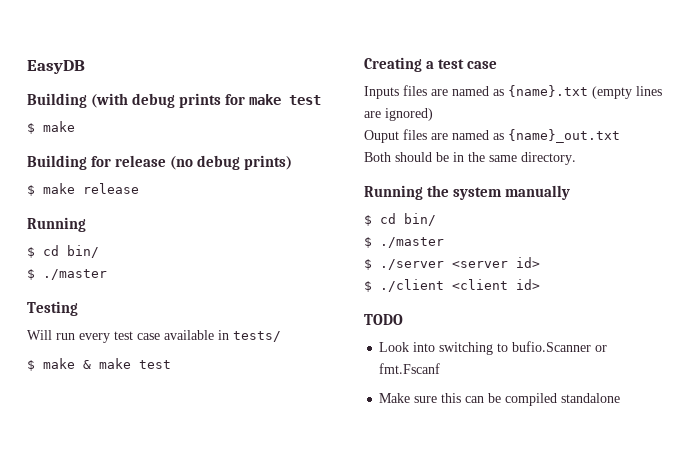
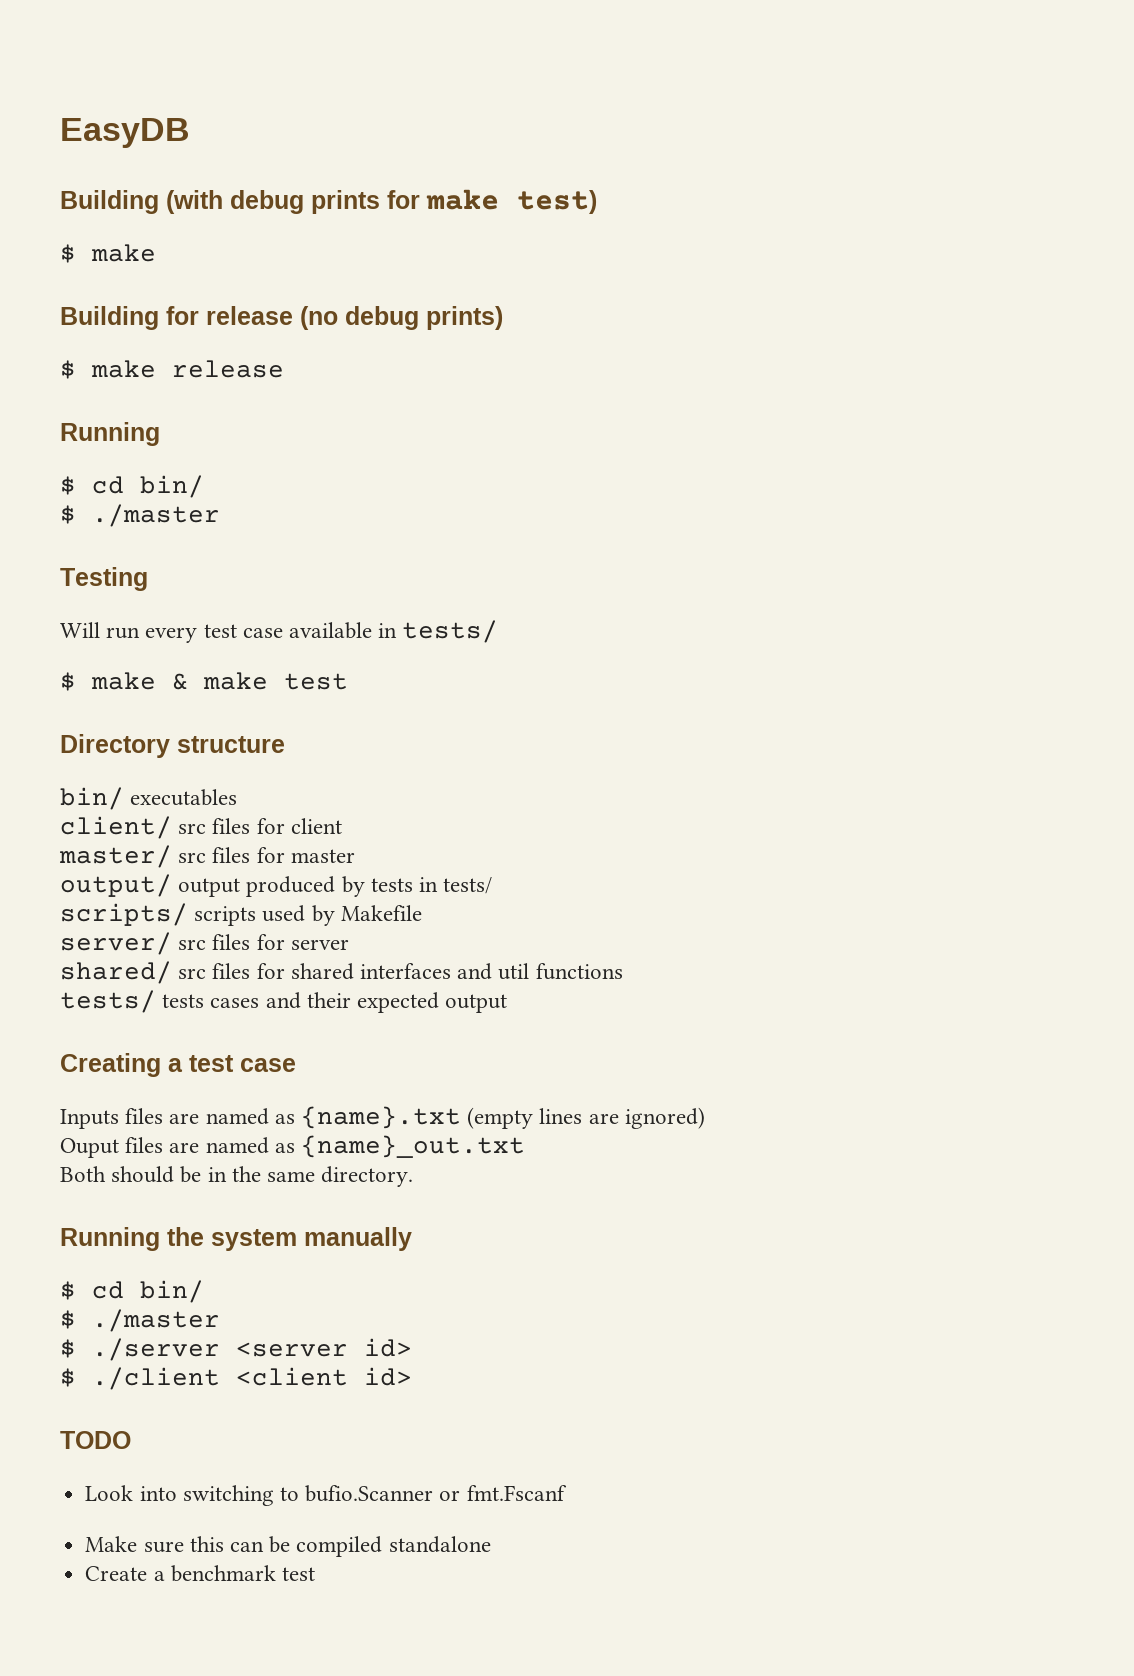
[288,95,321,105] test -> [517,190,597,214] test)
(171, 364) none -> [60,734,285,758] [60,787,238,810] [60,816,342,839] [59,845,355,868] [60,874,493,897] [60,903,422,926] [60,932,349,955] [60,961,623,984] [60,990,508,1013] // Directory structure // bin/ executables // client/ src files for client // master/ src files for master // output/ output produced by tests in tests/ // scripts/ scripts used by Makefile // server/ src files for server // shared/ src files for shared interfaces and util functions // tests/ tests cases and their expected output
(621, 398) none -> [85,1565,315,1582] // Create a benchmark test

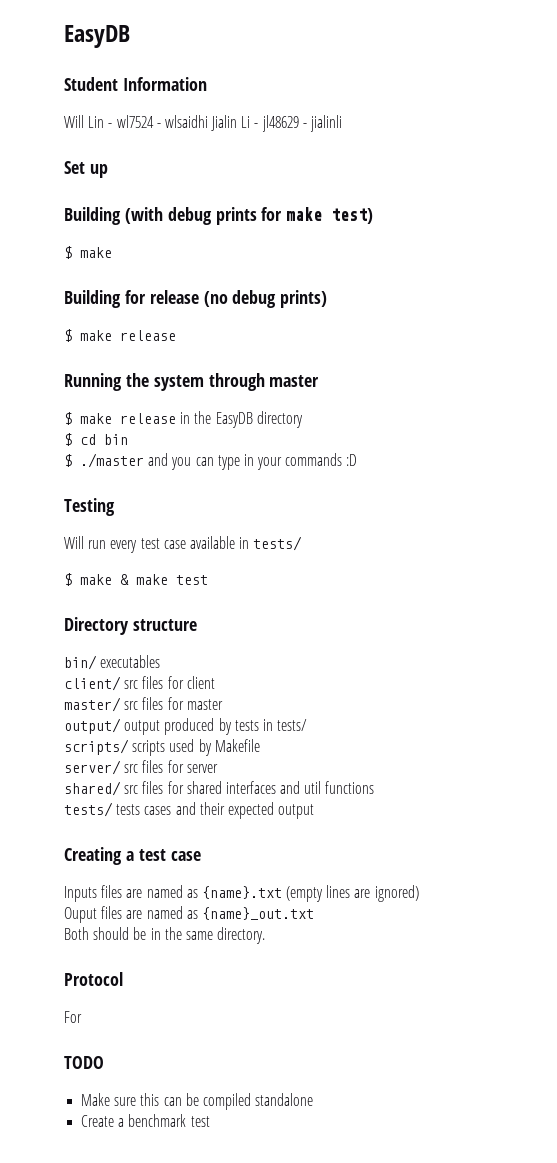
[60,118,190,148] EasyDB -> [64,25,130,48] [64,77,207,91] [64,115,343,132] [64,161,108,178] EasyDB // Student Information // Will Lin - wl7524 - wlsaidhi Jialin Li - jl48629 - jialinli // Set up
[60,475,204,498] [60,504,220,527] // $ cd bin/ // $ ./master -> [125,373,320,391] [64,411,303,428] [64,433,128,446] [64,453,358,470] the system through master // $ make release in the EasyDB directory // $ cd bin // $ ./master and you can type in your commands :D
[60,1227,412,1251] [60,1280,204,1303] [60,1309,220,1332] [60,1338,412,1361] [60,1367,412,1390] [60,1431,131,1449] [85,1485,567,1506] Running the system manually // $ cd bin/ // $ ./master // $ ./server <server id> // $ ./client <client id> // TODO // Look into switching to bufio.Scanner or fmt.Fscanf -> [64,972,123,986] [64,1011,82,1023] [64,1056,104,1069] Protocol // For // TODO

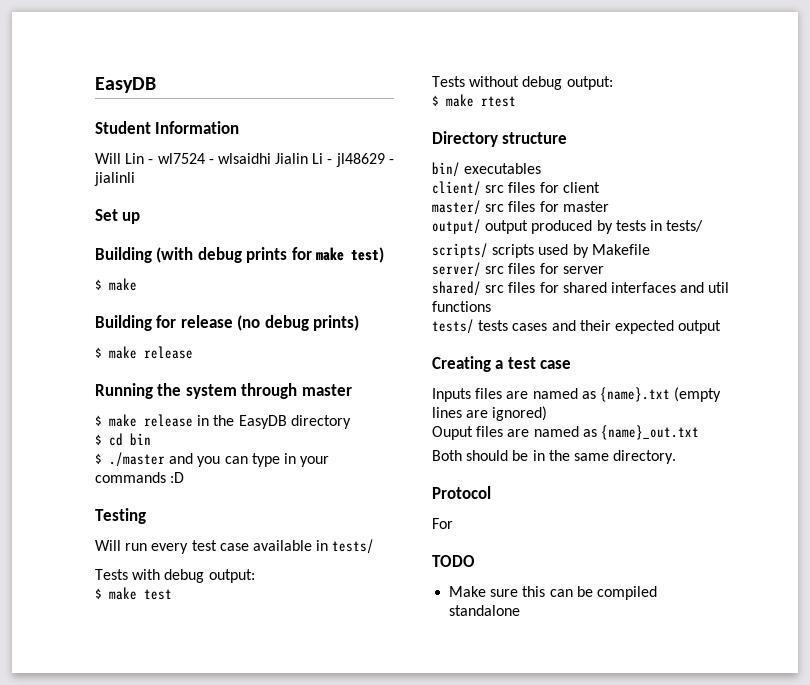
[64,573,208,586] $ make & make test -> [95,569,255,583] [95,587,172,600] [432,76,613,90] [432,94,516,107] Tests with debug output: // $ make test // Tests without debug output: // $ make rtest
[81,1114,210,1127] // Create a benchmark test -> (521, 610) none

